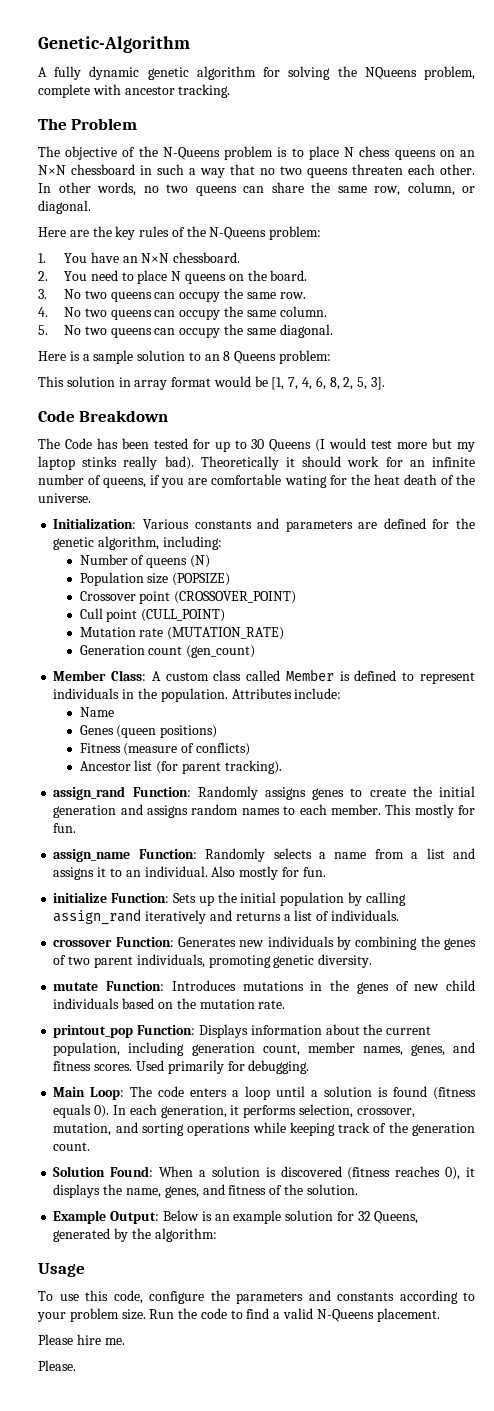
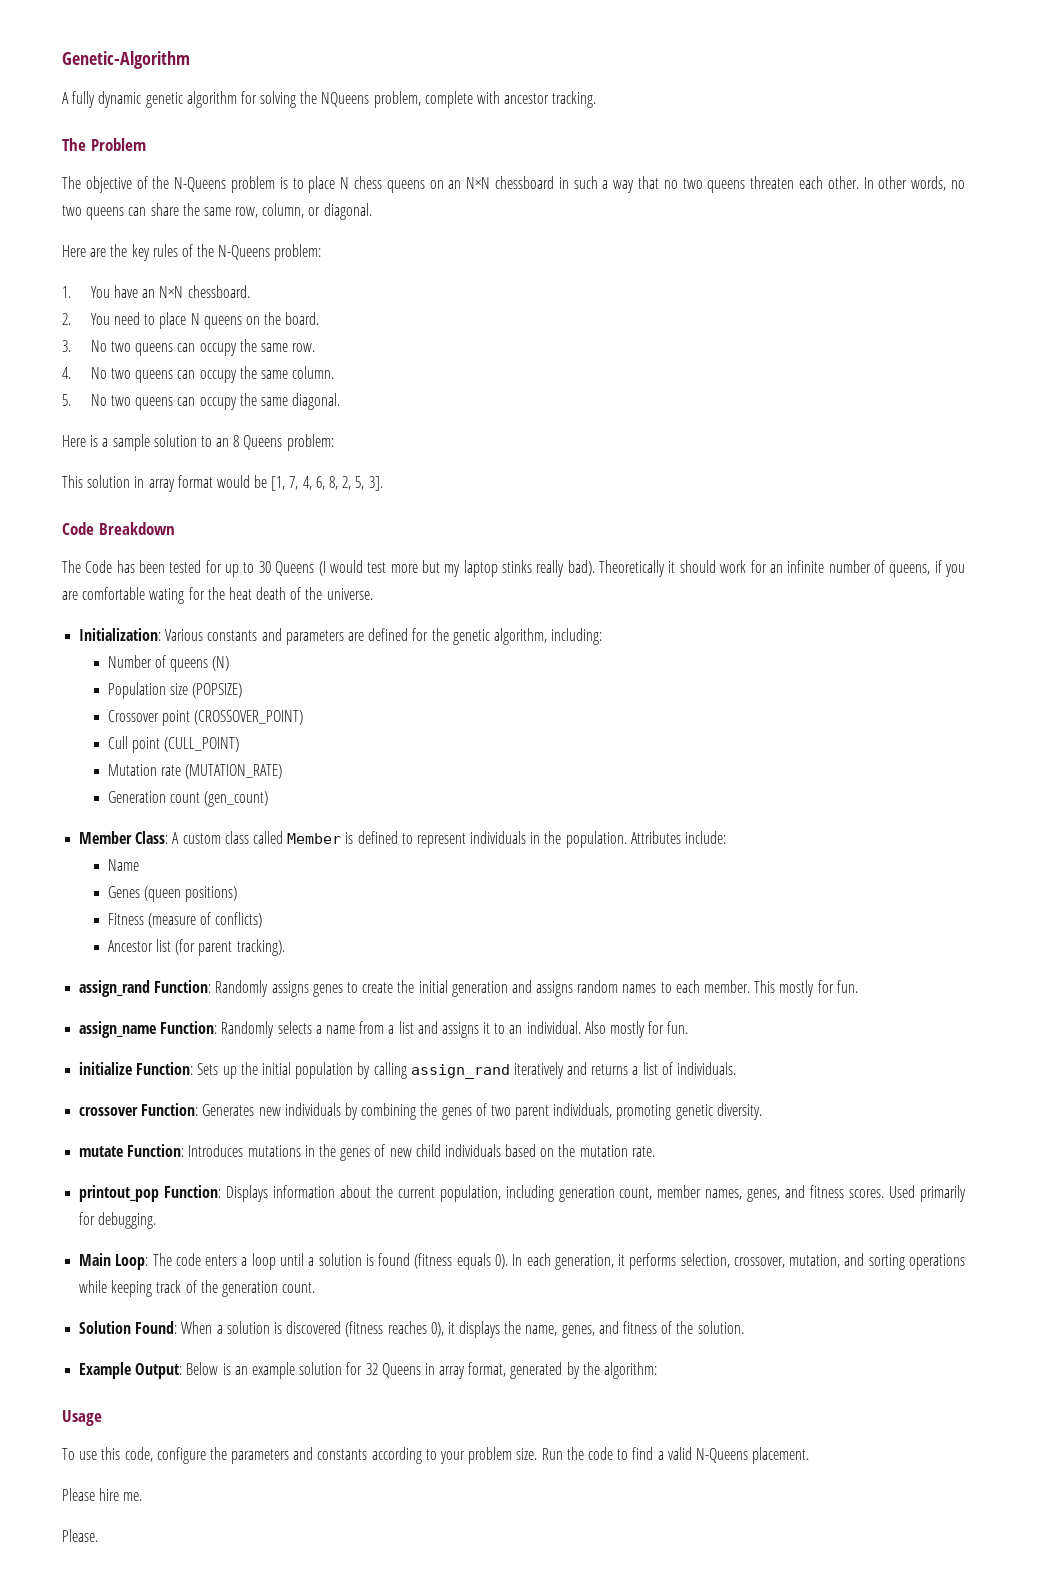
[374,1211,419,1224] Queens, -> [381,1362,507,1379] Queens in array format,

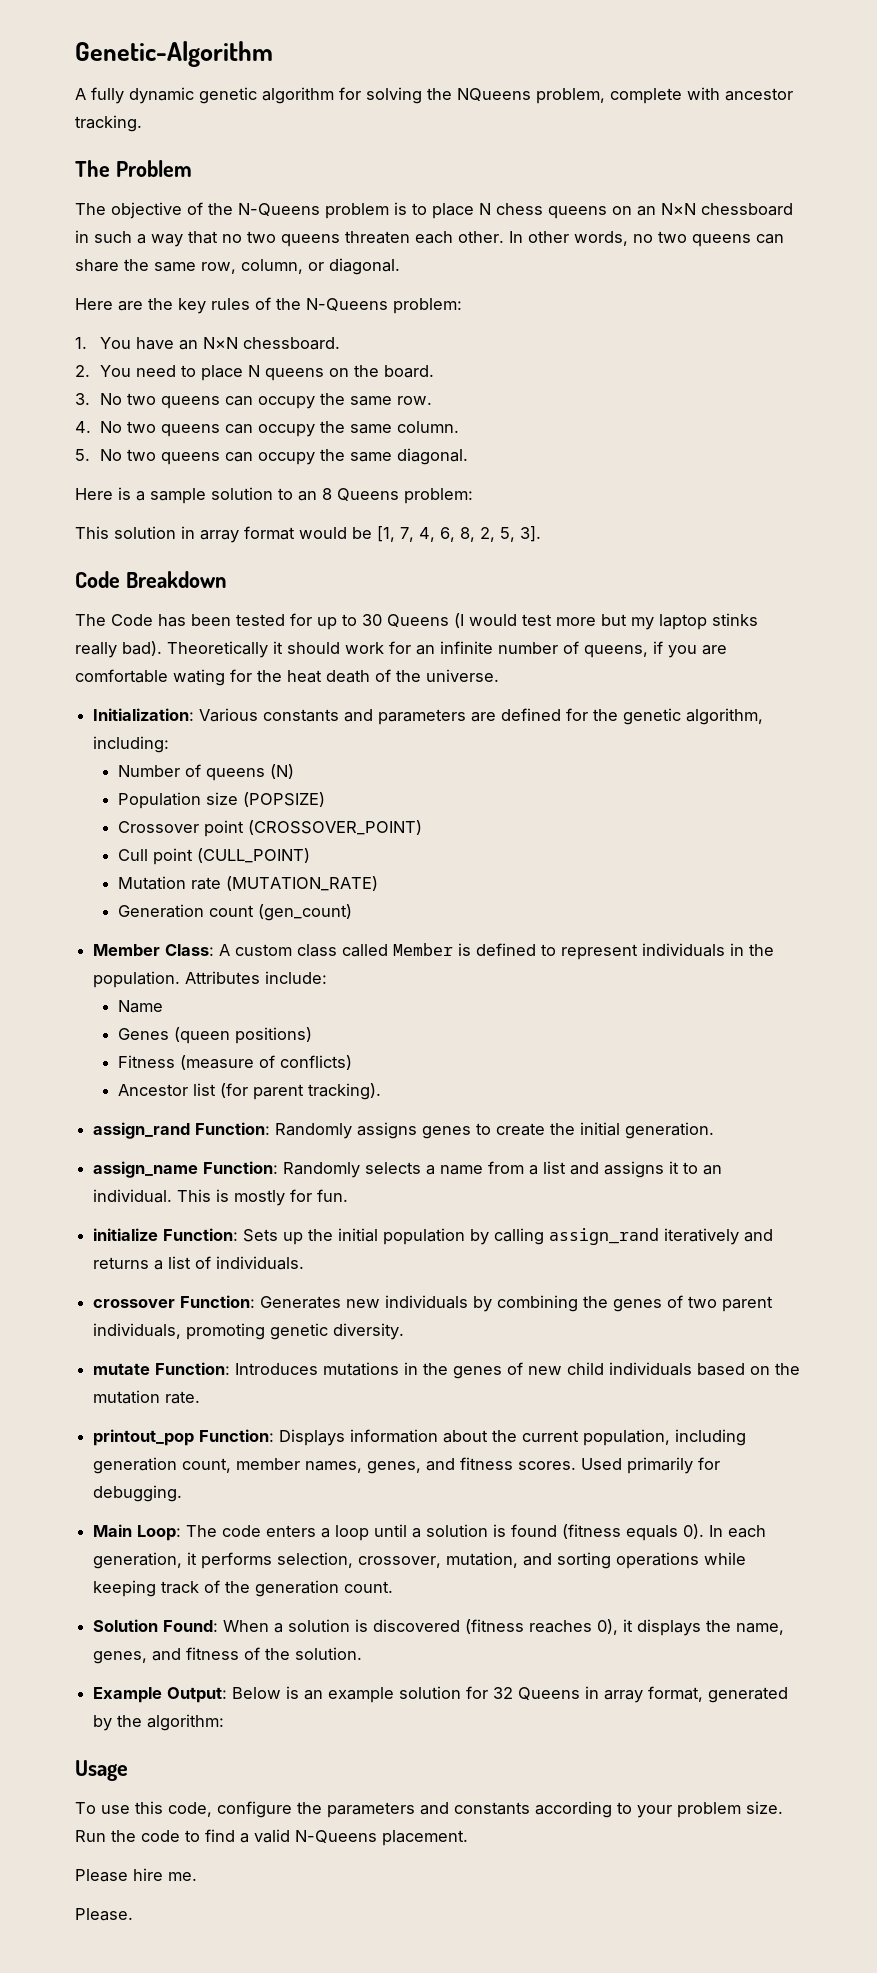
[451,980,858,997] generation and assigns random names to each member. This mostly for fun. -> [625,1122,715,1139] generation.
[584,1021,606,1034] Also -> [177,1189,230,1202] This is

